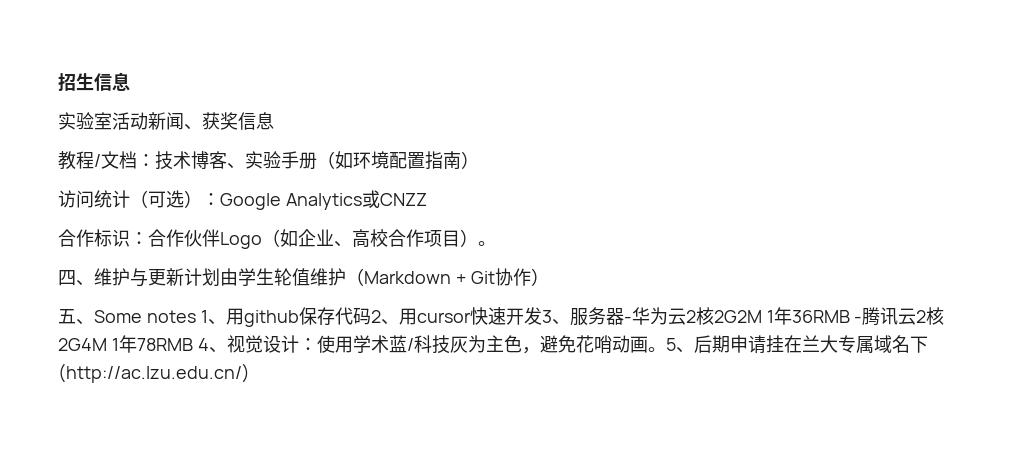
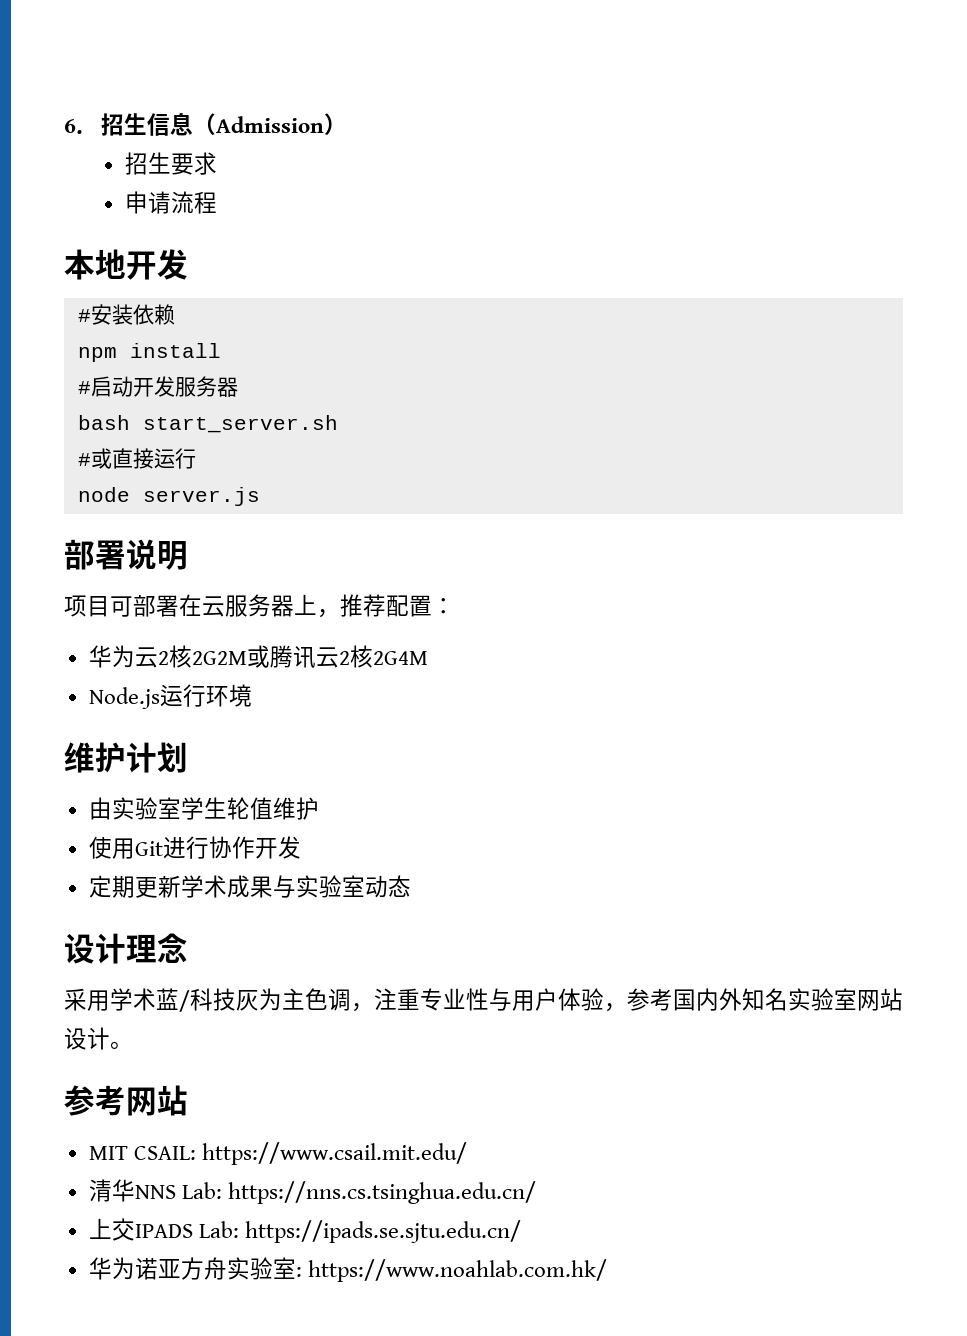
(58, 82) none -> [64,119,83,134] 6.
[58,112,274,130] [58,151,479,170] [58,190,427,210] [58,229,496,249] [58,268,549,287] [58,307,945,327] [58,335,335,353] // 实验室活动新闻、获奖信息 // 教程/文档：技术博客、实验手册（如环境配置指南） // 访问统计（可选）：Google Analytics或CNZZ // 合作标识：合作伙伴Logo（如企业、高校合作项目）。 // 四、维护与更新计划由学生轮值维护（Markdown + Git协作） // 五、Some notes 1、用github保存代码2、用cursor快速开发3、服务器-华为云2核2G2M 1年36RMB -腾讯云2核2G4M 1年78RMB 4、视觉设计：使 -> [192,113,347,135] [125,152,218,175] [125,191,218,214] [64,249,188,280] [77,304,175,325] [77,343,221,362] [77,376,238,397] [77,415,338,433] [77,448,196,469] [77,487,260,506] [64,539,188,570] [64,594,455,618] [88,645,428,669] [88,684,252,709] [64,742,188,773] [88,797,319,820] [88,836,301,859] [88,875,411,898] [64,933,188,964] [64,988,87,1011] （Admission） // 招生要求 // 申请流程 // 本地开发 // #安装依赖 // npm install // #启动开发服务器 // bash start_server.sh // #或直接运行 // node server.js // 部署说明 // 项目可部署在云服务器上，推荐配置： // 华为云2核2G2M或腾讯云2核2G4M // Node.js运行环境 // 维护计划 // 由实验室学生轮值维护 // 使用Git进行协作开发 // 定期更新学术成果与实验室动态 // 设计理念 // 采
[521,335,928,354] [58,363,250,383] ，避免花哨动画。5、后期申请挂在兰大专属域名下(http://ac.lzu.edu.cn/) -> [328,988,903,1012] [64,1027,133,1050] [64,1085,188,1116] [88,1142,467,1165] [88,1179,536,1204] [88,1218,521,1243] [88,1257,607,1282] 调，注重专业性与用户体验，参考国内外知名实验室网站设计。 // 参考网站 // MIT CSAIL: https://www.csail.mit.edu/ // 清华NNS Lab: https://nns.cs.tsinghua.edu.cn/ // 上交IPADS Lab: https://ipads.se.sjtu.edu.cn/ // 华为诺亚方舟实验室: https://www.noahlab.com.hk/

